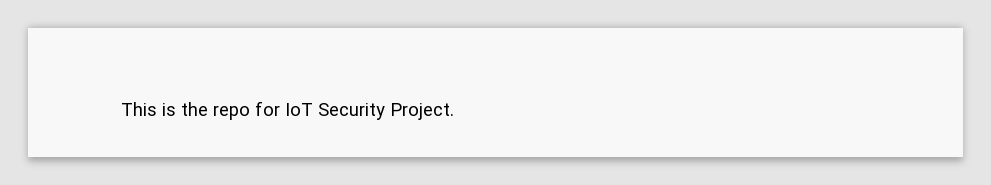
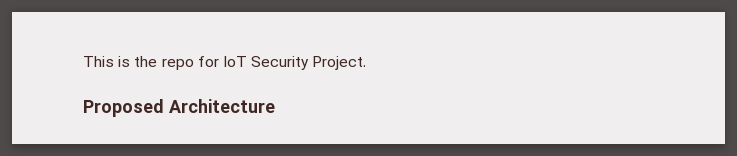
(454, 111) none -> [83,99,275,117] // Proposed Architecture

